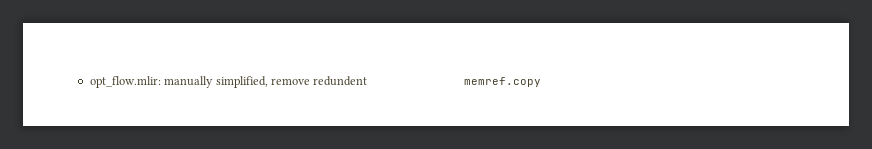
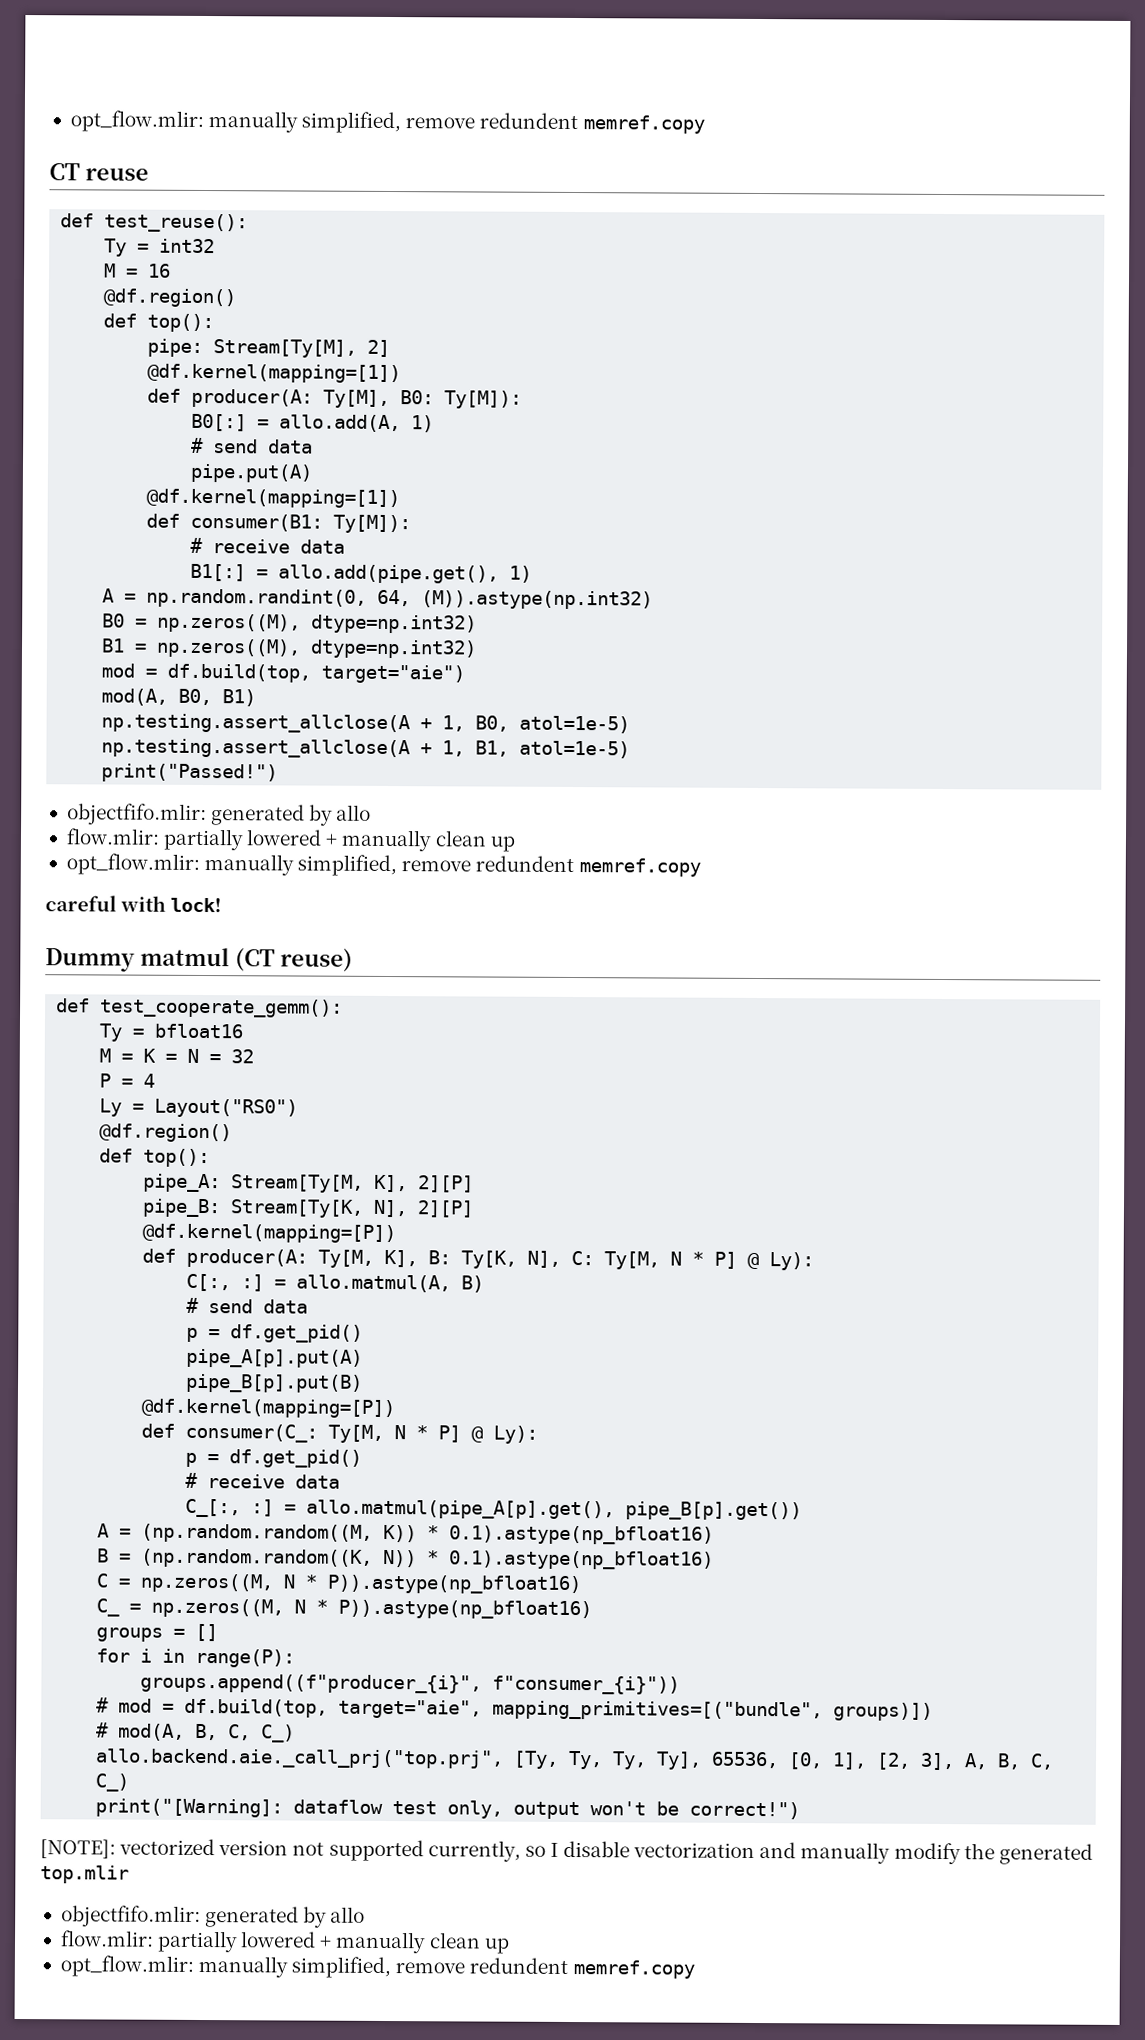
[89,76,541,88] opt_flow.mlir: manually simplified, remove redundent memref.copy -> [69,110,705,134] [49,163,149,181] [60,213,249,233] [104,238,216,257] [104,263,172,278] [103,288,237,308] [103,313,215,333] [147,338,391,358] [147,363,402,384] [147,388,523,409] [191,413,435,433] [191,437,314,454] [190,463,314,483] [146,488,401,509] [146,513,412,534] [190,537,346,554] [190,563,533,584] [102,588,654,610] [102,613,478,634] [101,638,478,659] [101,663,466,684] [101,688,257,707] [101,713,631,734] [101,738,631,759] [101,763,279,783] [66,803,372,826] [65,828,515,852] [65,853,701,877] [45,895,223,913] [45,947,353,972] [56,998,344,1018] [99,1023,244,1042] [99,1048,255,1064] [99,1073,156,1088] [99,1098,299,1118] [99,1123,233,1143] [99,1148,211,1168] [143,1173,475,1193] [142,1198,475,1218] [142,1223,397,1244] [142,1248,815,1271] [186,1273,485,1293] [186,1297,309,1314] [186,1324,364,1343] [186,1348,364,1368] [185,1373,364,1393] [141,1398,396,1419] [141,1423,539,1444] [185,1449,363,1468] [185,1472,341,1489] [185,1498,803,1521] [97,1523,715,1545] [97,1548,715,1570] [96,1573,582,1595] [96,1598,593,1620] [96,1623,219,1642] [96,1648,296,1668] [140,1673,681,1695] [96,1697,934,1721] [96,1722,296,1743] [95,1748,1055,1771] [95,1773,130,1792] [95,1798,801,1820] [40,1838,1093,1865] [40,1865,129,1884] [60,1905,366,1928] [59,1930,510,1954] [59,1955,695,1979] opt_flow.mlir: manually simplified, remove redundent memref.copy // CT reuse // def test_reuse(): // Ty = int32 // M = 16 // @df.region() // def top(): // pipe: Stream[Ty[M], 2] // @df.kernel(mapping=[1]) // def producer(A: Ty[M], B0: Ty[M]): // B0[:] = allo.add(A, 1) // # send data // pipe.put(A) // @df.kernel(mapping=[1]) // def consumer(B1: Ty[M]): // # receive data // B1[:] = allo.add(pipe.get(), 1) // A = np.random.randint(0, 64, (M)).astype(np.int32) // B0 = np.zeros((M), dtype=np.int32) // B1 = np.zeros((M), dtype=np.int32) // mod = df.build(top, target="aie") // mod(A, B0, B1) // np.testing.assert_allclose(A + 1, B0, atol=1e-5) // np.testing.assert_allclose(A + 1, B1, atol=1e-5) // print("Passed!") // objectfifo.mlir: generated by allo // flow.mlir: partially lowered + manually clean up // opt_flow.mlir: manually simplified, remove redundent memref.copy // careful with lock! // Dummy matmul (CT reuse) // def test_cooperate_gemm(): // Ty = bfloat16 // M = K = N = 32 // P = 4 // Ly = Layout("RS0") // @df.region() // def top(): // pipe_A: Stream[Ty[M, K], 2][P] // pipe_B: Stream[Ty[K, N], 2][P] // @df.kernel(mapping=[P]) // def producer(A: Ty[M, K], B: Ty[K, N], C: Ty[M, N * P] @ Ly): // C[:, :] = allo.matmul(A, B) // # send data // p = df.get_pid() // pipe_A[p].put(A) // pipe_B[p].put(B) // @df.kernel(mapping=[P]) // def consumer(C_: Ty[M, N * P] @ Ly): // p = df.get_pid() // # receive data // C_[:, :] = allo.matmul(pipe_A[p].get(), pipe_B[p].get()) // A = (np.random.random((M, K)) * 0.1).astype(np_bfloat16) // B = (np.random.random((K, N)) * 0.1).astype(np_bfloat16) // C = np.zeros((M, N * P)).astype(np_bfloat16) // C_ = np.zeros((M, N * P)).astype(np_bfloat16) // groups = [] // for i in range(P): // groups.append((f"producer_{i}", f"consumer_{i}")) // # mod = df.build(top, target="aie", mapping_primitives=[("bundle", groups)]) // # mod(A, B, C, C_) // allo.backend.aie._call_prj("top.prj", [Ty, Ty, Ty, Ty], 65536, [0, 1], [2, 3], A, B, C, C_) // print("[Warning]: dataflow test only, output won't be correct!") // [NOTE]: vectorized version not supported currently, so I disable vectorization and manually modify the generated top.mlir // objectfifo.mlir: generated by allo // flow.mlir: partially lowered + manually clean up // opt_flow.mlir: manually simplified, remove redundent memref.copy

